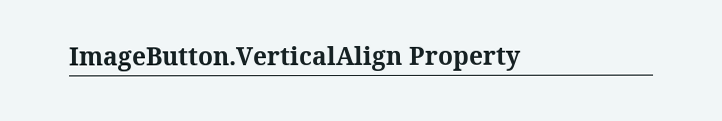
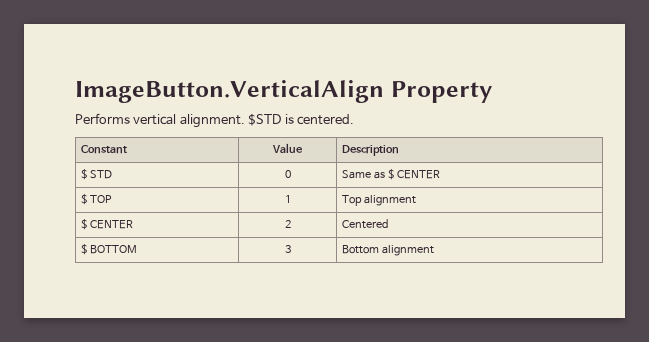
(522, 58) none -> [75,113,354,128] [80,145,127,154] [272,143,303,153] [341,145,399,156] [80,169,112,180] [284,170,291,178] [341,169,440,180] [80,194,112,205] [284,195,291,203] [341,195,416,206] [80,219,133,230] [284,220,291,228] [341,219,388,229] [80,244,137,255] [284,245,291,253] [341,245,434,256] // Performs vertical alignment. $STD is centered. // Constant | Value | Description // $ STD | 0 | Same as $ CENTER // $ TOP | 1 | Top alignment // $ CENTER | 2 | Centered // $ BOTTOM | 3 | Bottom alignment

